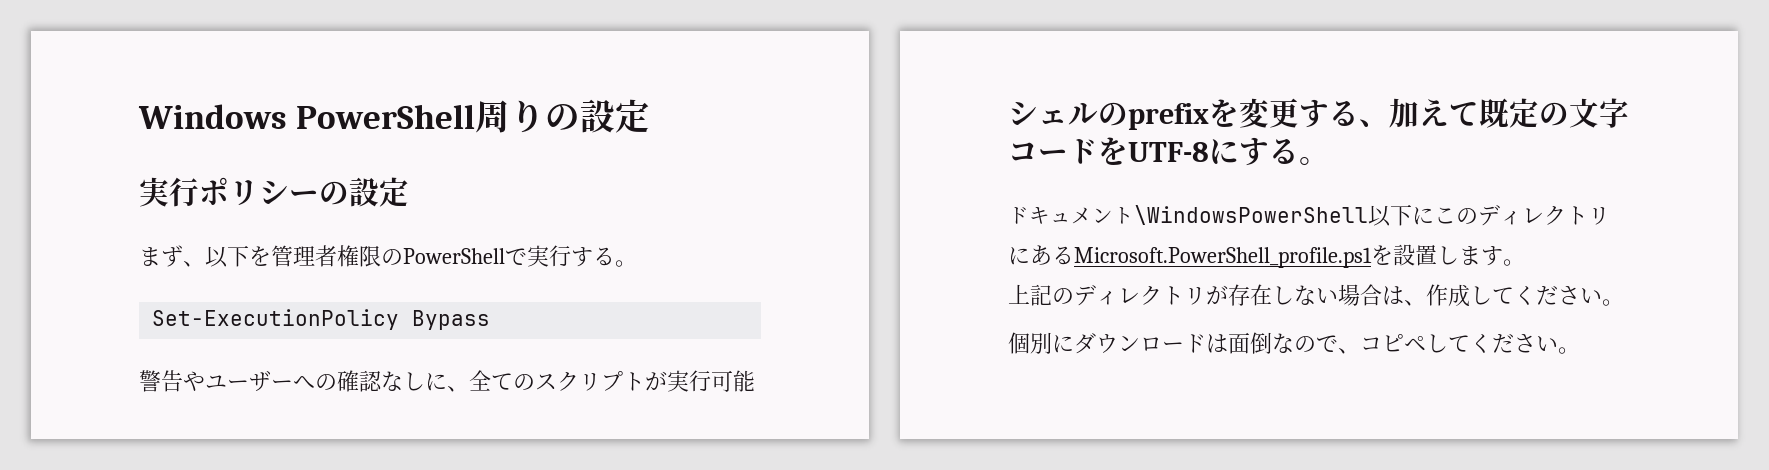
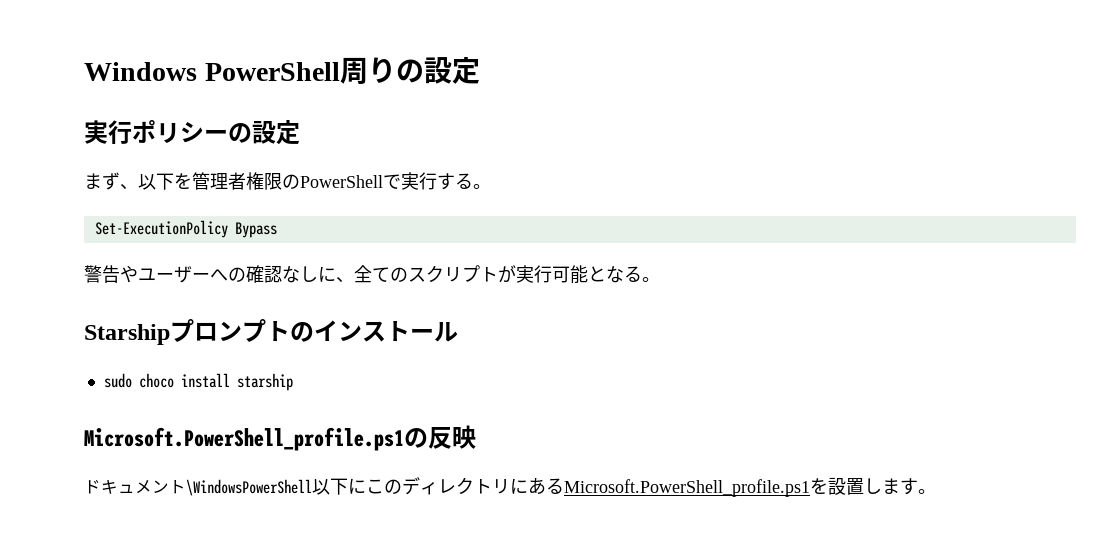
[1008,98,1629,130] [1008,137,1329,166] // シェルのprefixを変更する、加えて既定の文字コードをUTF-8にする。 -> [588,266,660,283] [84,319,458,345] [103,373,293,391] [84,425,476,451] となる。 // Starshipプロンプトのインストール // sudo choco install starship // Microsoft.PowerShell_profile.ps1の反映
[1008,284,1624,307] [1008,332,1580,354] // 上記のディレクトリが存在しない場合は、作成してください。 // 個別にダウンロードは面倒なので、コピペしてください。 -> (936, 491) none

